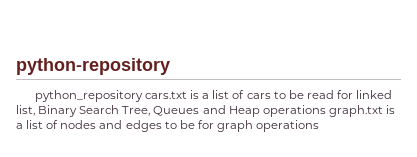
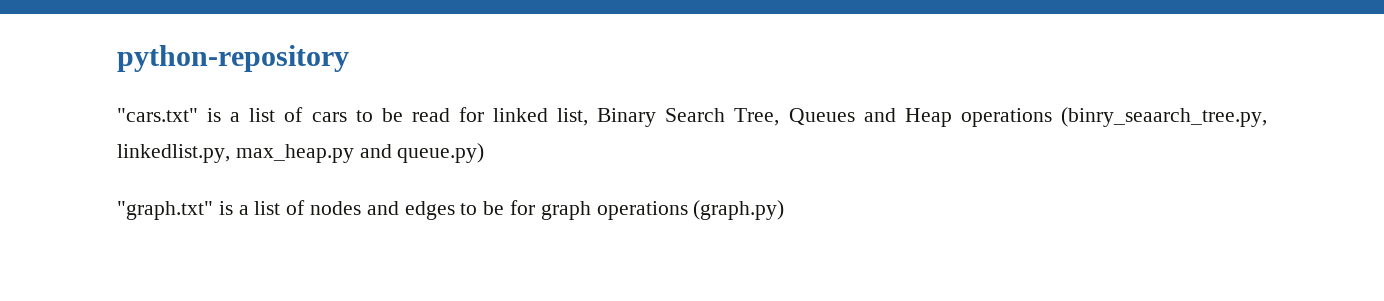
[34,90,188,102] python_repository cars.txt -> [117,108,198,122] "cars.txt"
[328,105,383,117] graph.txt -> [1060,107,1267,127] [117,143,485,163] [117,201,213,220] (binry_seaarch_tree.py, linkedlist.py, max_heap.py and queue.py) // "graph.txt"
(320, 126) none -> [693,200,785,220] (graph.py)

